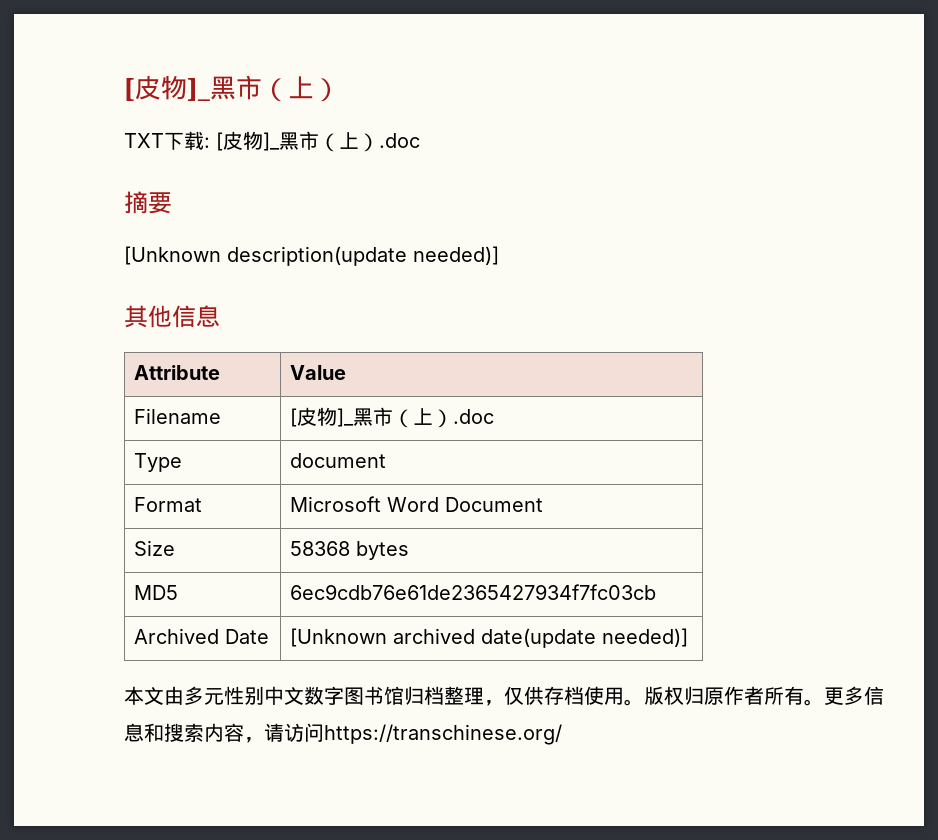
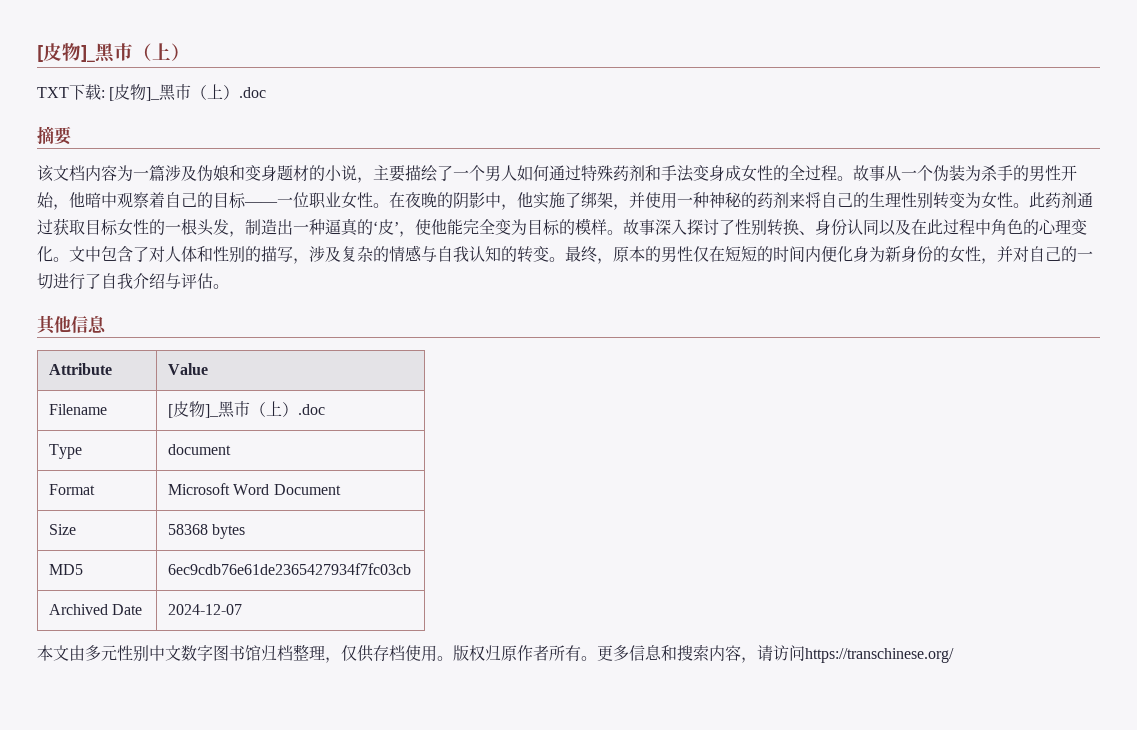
[124,246,499,266] [Unknown description(update needed)] -> [37,165,1077,183] [37,192,1093,210] [37,218,1087,237] [37,245,1093,264] [37,273,229,290] 该文档内容为一篇涉及伪娘和变身题材的小说，主要描绘了一个男人如何通过特殊药剂和手法变身成女性的全过程。故事从一个伪装为杀手的男性开始，他暗中观察着自己的目标——一位职业女性。在夜晚的阴影中，他实施了绑架，并使用一种神秘的药剂来将自己的生理性别转变为女性。此药剂通过获取目标女性的一根头发，制造出一种逼真的‘皮’，使他能完全变为目标的模样。故事深入探讨了性别转换、身份认同以及在此过程中角色的心理变化。文中包含了对人体和性别的描写，涉及复杂的情感与自我认知的转变。最终，原本的男性仅在短短的时间内便化身为新身份的女性，并对自己的一切进行了自我介绍与评估。
[289,628,688,648] [Unknown archived date(update needed)] -> [167,604,242,615] 2024-12-07

